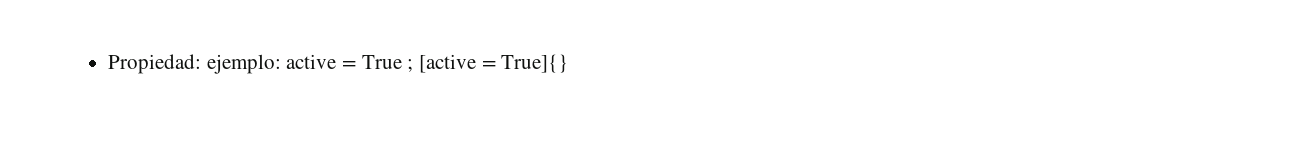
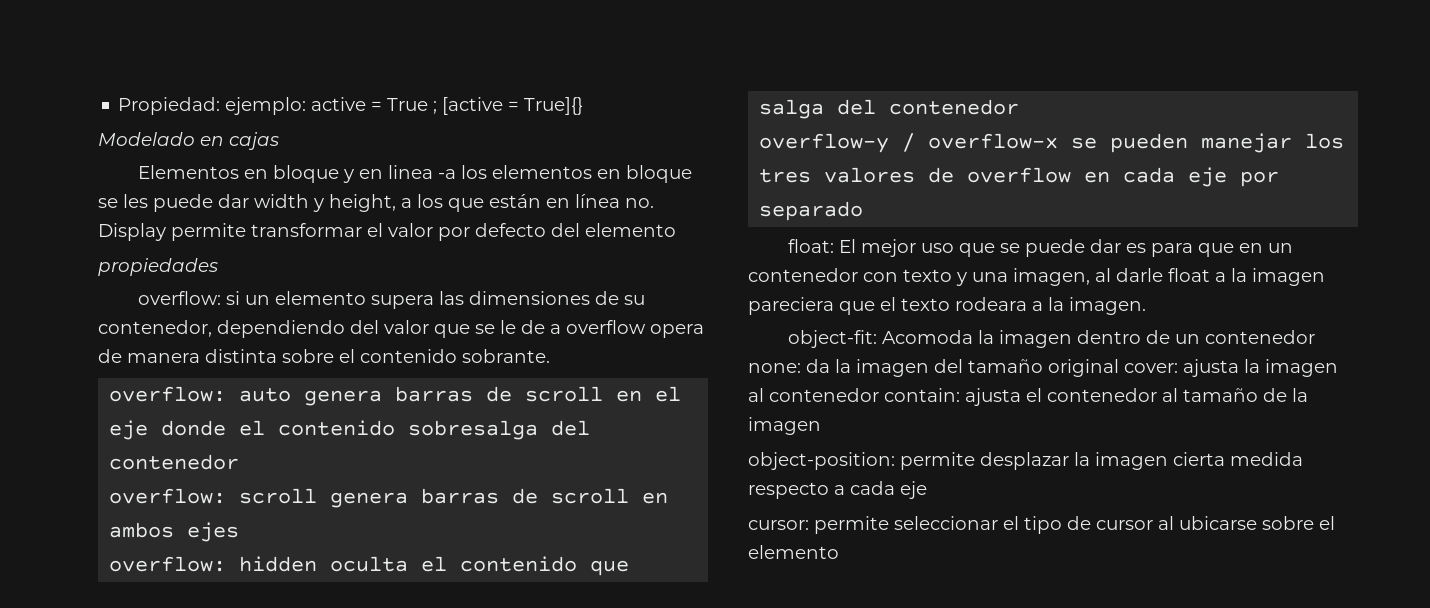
(569, 63) none -> [98,132,279,150] [137,165,692,183] [98,194,654,212] [98,223,676,241] [98,258,218,276] [137,291,645,309] [98,320,704,338] [98,349,550,363] [109,386,682,406] [109,420,591,440] [109,454,240,470] [109,488,669,508] [109,522,240,542] [109,556,630,576] [759,99,1020,119] [759,133,1345,153] [759,167,1280,187] [759,201,864,221] [787,239,1293,257] [748,268,1325,286] [748,297,1146,315] [787,330,1315,348] [748,359,1338,377] [748,388,1308,406] [748,417,821,435] [748,452,1303,470] [748,481,927,499] [748,516,1335,534] [748,545,839,559] // Modelado en cajas // Elementos en bloque y en linea -a los elementos en bloque se les puede dar width y height, a los que están en línea no. Display permite transformar el valor por defecto del elemento // propiedades // overflow: si un elemento supera las dimensiones de su contenedor, dependiendo del valor que se le de a overflow opera de manera distinta sobre el contenido sobrante. // overflow: auto genera barras de scroll en el eje donde el contenido sobresalga del contenedor // overflow: scroll genera barras de scroll en ambos ejes // overflow: hidden oculta el contenido que salga del contenedor // overflow-y / overflow-x se pueden manejar los tres valores de overflow en cada eje por separado // float: El mejor uso que se puede dar es para que en un contenedor con texto y una imagen, al darle float a la imagen pareciera que el texto rodeara a la imagen. // object-fit: Acomoda la imagen dentro de un contenedor none: da la imagen del tamaño original cover: ajusta la imagen al contenedor contain: ajusta el contenedor al tamaño de la imagen // object-position: permite desplazar la imagen cierta medida respecto a cada eje // cursor: permite seleccionar el tipo de cursor al ubicarse sobre el elemento

